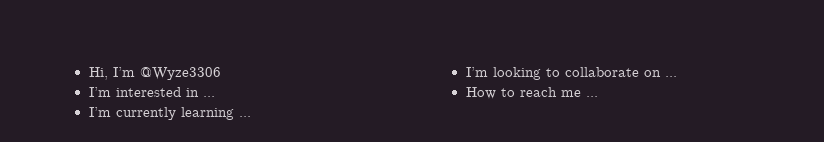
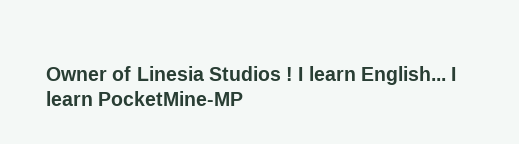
[88,67,221,80] [88,87,215,97] [88,107,251,120] [465,67,677,80] [465,87,598,99] Hi, I’m @Wyze3306 // I’m interested in ... // I’m currently learning ... // I’m looking to collaborate on ... // How to reach me ... -> [46,66,457,85] [46,91,244,106] Owner of Linesia Studios ! I learn English... I learn PocketMine-MP

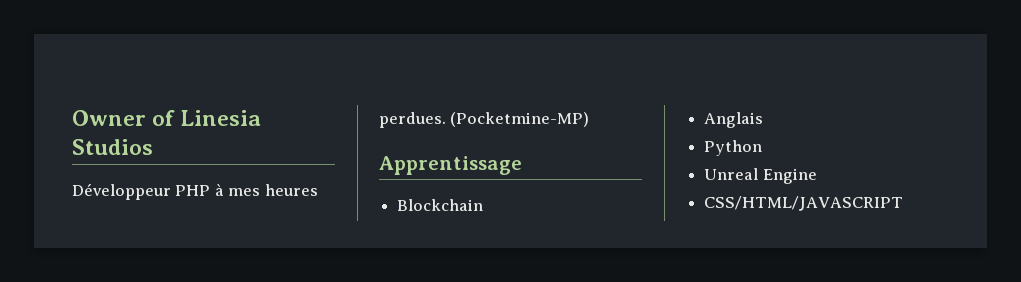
[286,66,457,85] [46,91,244,106] ! I learn English... I learn PocketMine-MP -> [72,183,318,200] [379,112,590,128] [379,156,522,175] [397,199,484,211] [704,112,764,128] [704,140,763,156] [704,168,817,184] [704,196,904,211] // Développeur PHP à mes heures perdues. (Pocketmine-MP) // Apprentissage // Blockchain // Anglais // Python // Unreal Engine // CSS/HTML/JAVASCRIPT

